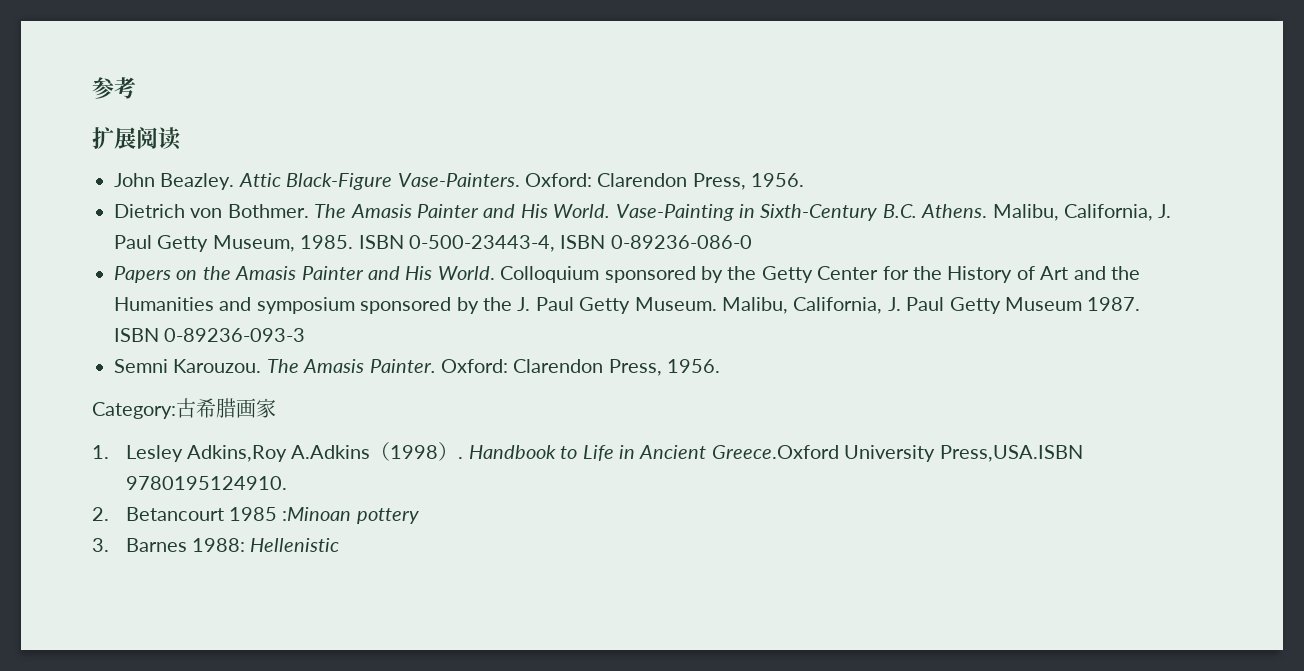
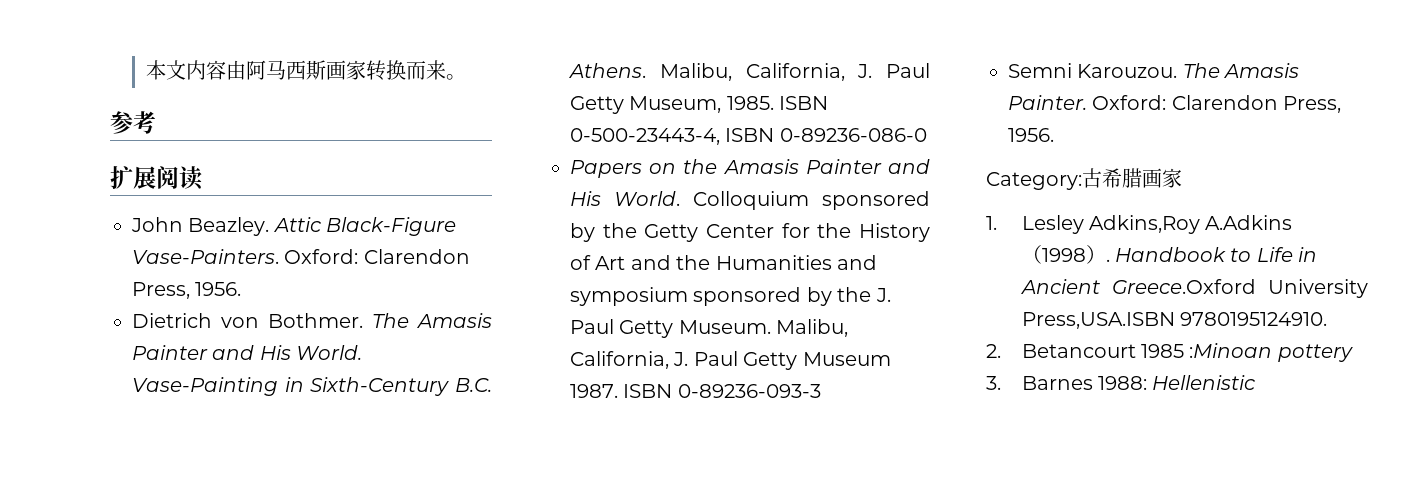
(92, 88) none -> [145,60,466,81] 本文内容由阿马西斯画家转换而来。 //

